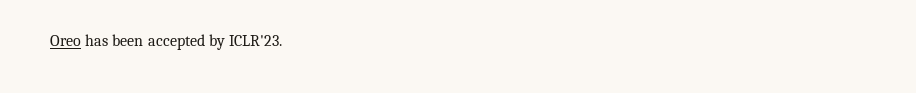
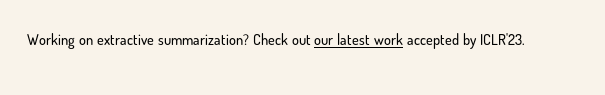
[50,34,144,46] Oreo has been -> [27,33,404,49] Working on extractive summarization? Check out our latest work

